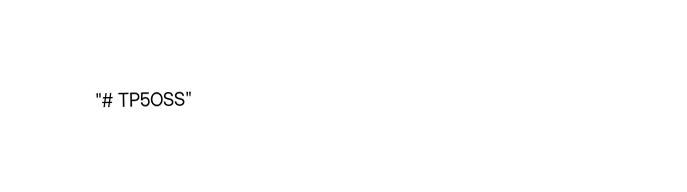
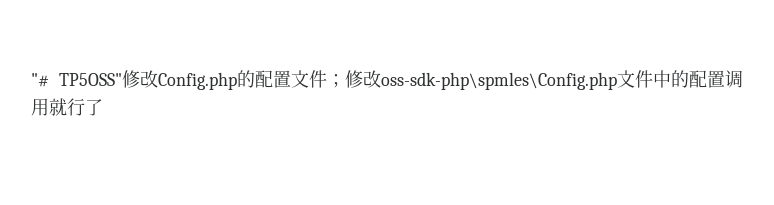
(193, 99) none -> [121,70,743,90] [31,98,103,116] 修改Config.php的配置文件；修改oss-sdk-php\spmles\Config.php文件中的配置调用就行了

